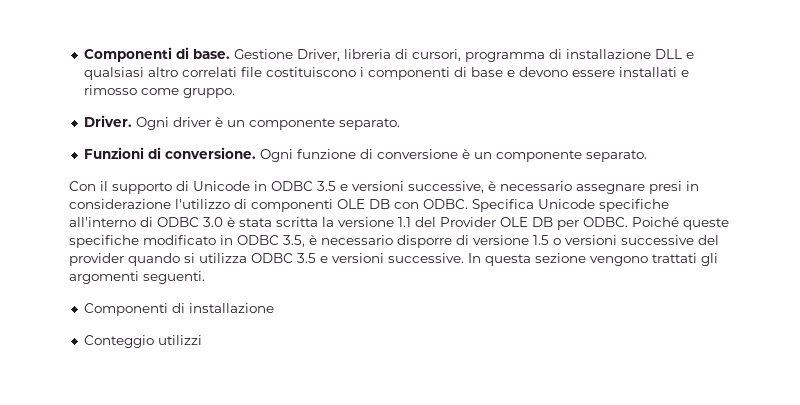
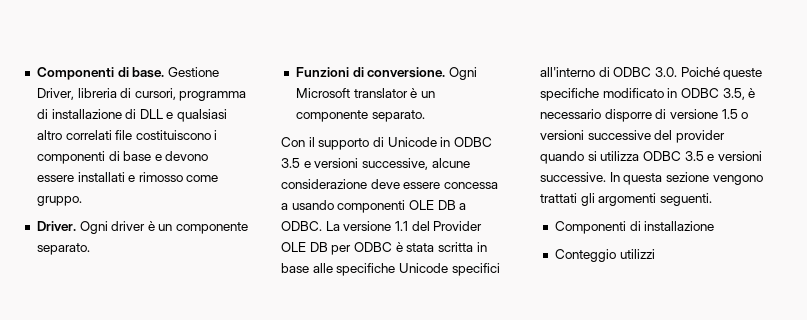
(651, 54) none -> [125,109,137,119] di
[296,149,458,159] funzione di conversione -> [295,88,408,98] Microsoft translator
[488,181,699,194] [69,199,669,212] [69,217,334,227] è necessario assegnare presi in considerazione l'utilizzo di componenti OLE DB con ODBC. Specifica Unicode specifiche all'interno di ODBC 3.0 è stata scritta la -> [431,158,470,168] [281,179,498,189] [281,200,467,213] [281,221,340,231] alcune considerazione deve essere concessa a usando componenti OLE DB a ODBC. La
[583,217,628,227] ODBC. -> [353,242,487,252] [281,263,500,276] [540,67,677,77] ODBC è stata scritta in base alle specifiche Unicode specifici all'interno di ODBC 3.0.

